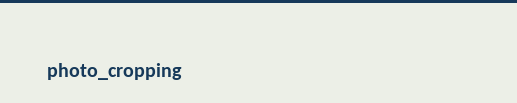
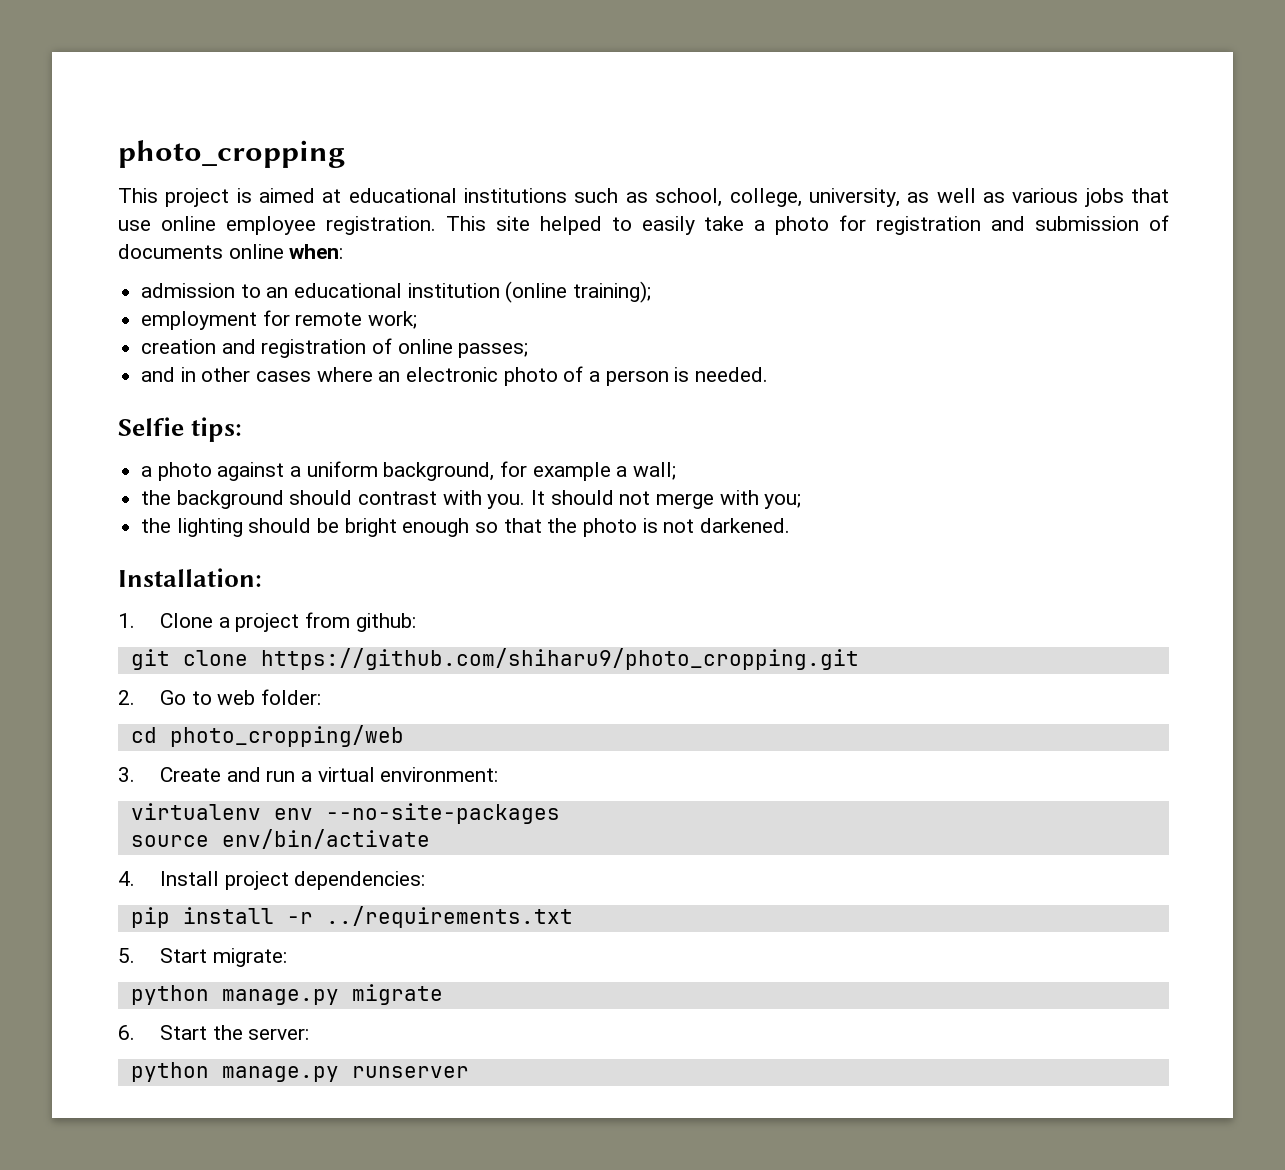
(182, 71) none -> [118,188,1170,207] [118,215,1169,235] [118,244,344,259] [141,281,652,303] [141,310,418,330] [141,338,529,358] [141,366,769,386] [118,417,243,442] [141,461,677,481] [141,490,802,509] [141,518,791,537] [118,568,262,587] [118,612,416,632] [130,648,859,670] [118,689,321,705] [130,725,404,747] [118,767,499,782] [130,803,560,824] [130,829,430,849] [118,871,426,890] [130,906,573,928] [118,948,287,967] [130,984,443,1005] [118,1025,310,1040] [130,1062,469,1082] // This project is aimed at educational institutions such as school, college, university, as well as various jobs that use online employee registration. This site helped to easily take a photo for registration and submission of documents online when: // admission to an educational institution (online training); // employment for remote work; // creation and registration of online passes; // and in other cases where an electronic photo of a person is needed. // Selfie tips: // a photo against a uniform background, for example a wall; // the background should contrast with you. It should not merge with you; // the lighting should be bright enough so that the photo is not darkened. // Installation: // 1. Clone a project from github: // git clone https://github.com/shiharu9/photo_cropping.git // 2. Go to web folder: // cd photo_cropping/web // 3. Create and run a virtual environment: // virtualenv env --no-site-packages // source env/bin/activate // 4. Install project dependencies: // pip install -r ../requirements.txt // 5. Start migrate: // python manage.py migrate // 6. Start the server: // python manage.py runserver

